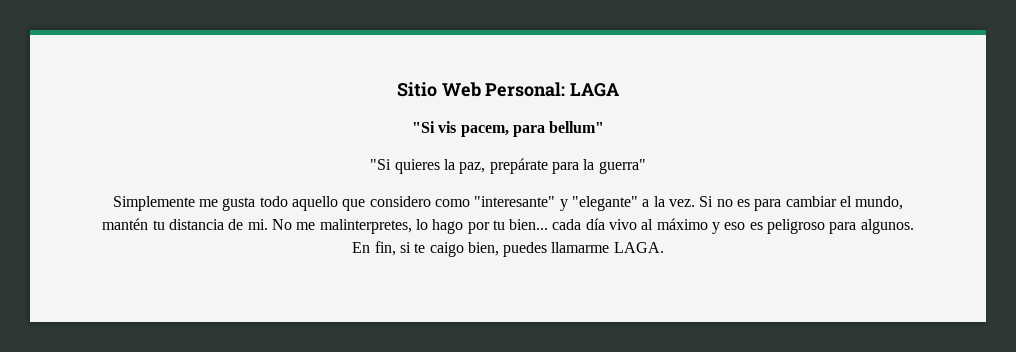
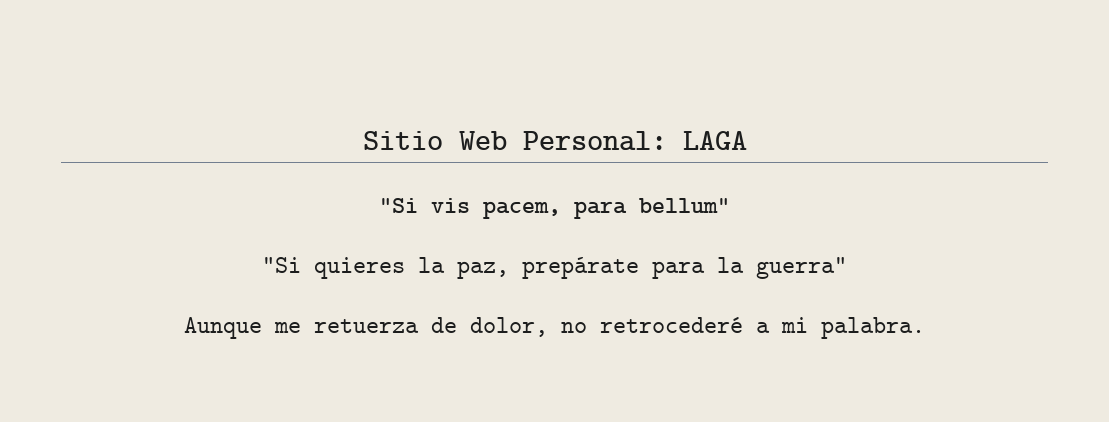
[112,196,904,211] [102,218,914,234] [352,241,664,257] Simplemente me gusta todo aquello que considero como "interesante" y "elegante" a la vez. Si no es para cambiar el mundo, mantén tu distancia de mi. No me malinterpretes, lo hago por tu bien... cada día vivo al máximo y eso es peligroso para algunos. En fin, si te caigo bien, puedes llamarme LAGA. -> [184,317,925,339] Aunque me retuerza de dolor, no retrocederé a mi palabra.

